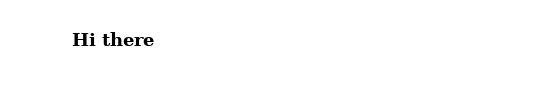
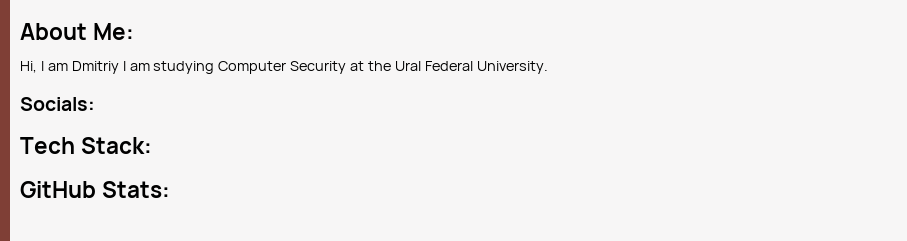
[72,32,154,46] Hi there -> [20,23,135,40] [20,61,548,74] [20,97,95,111] [20,137,153,154] [20,181,171,198] About Me: // Hi, I am Dmitriy I am studying Computer Security at the Ural Federal University. // Socials: // Tech Stack: // GitHub Stats:

